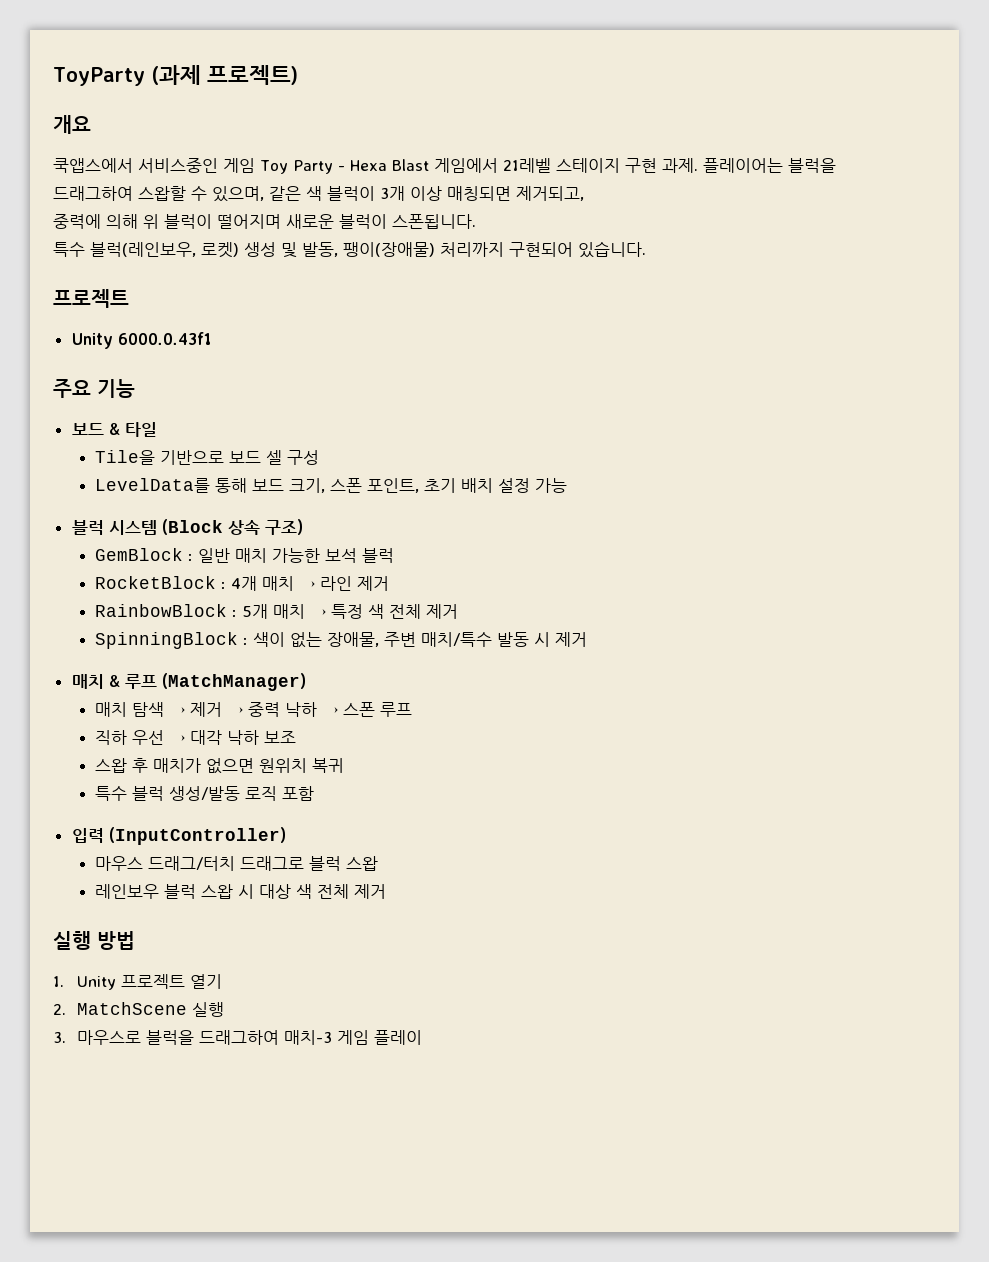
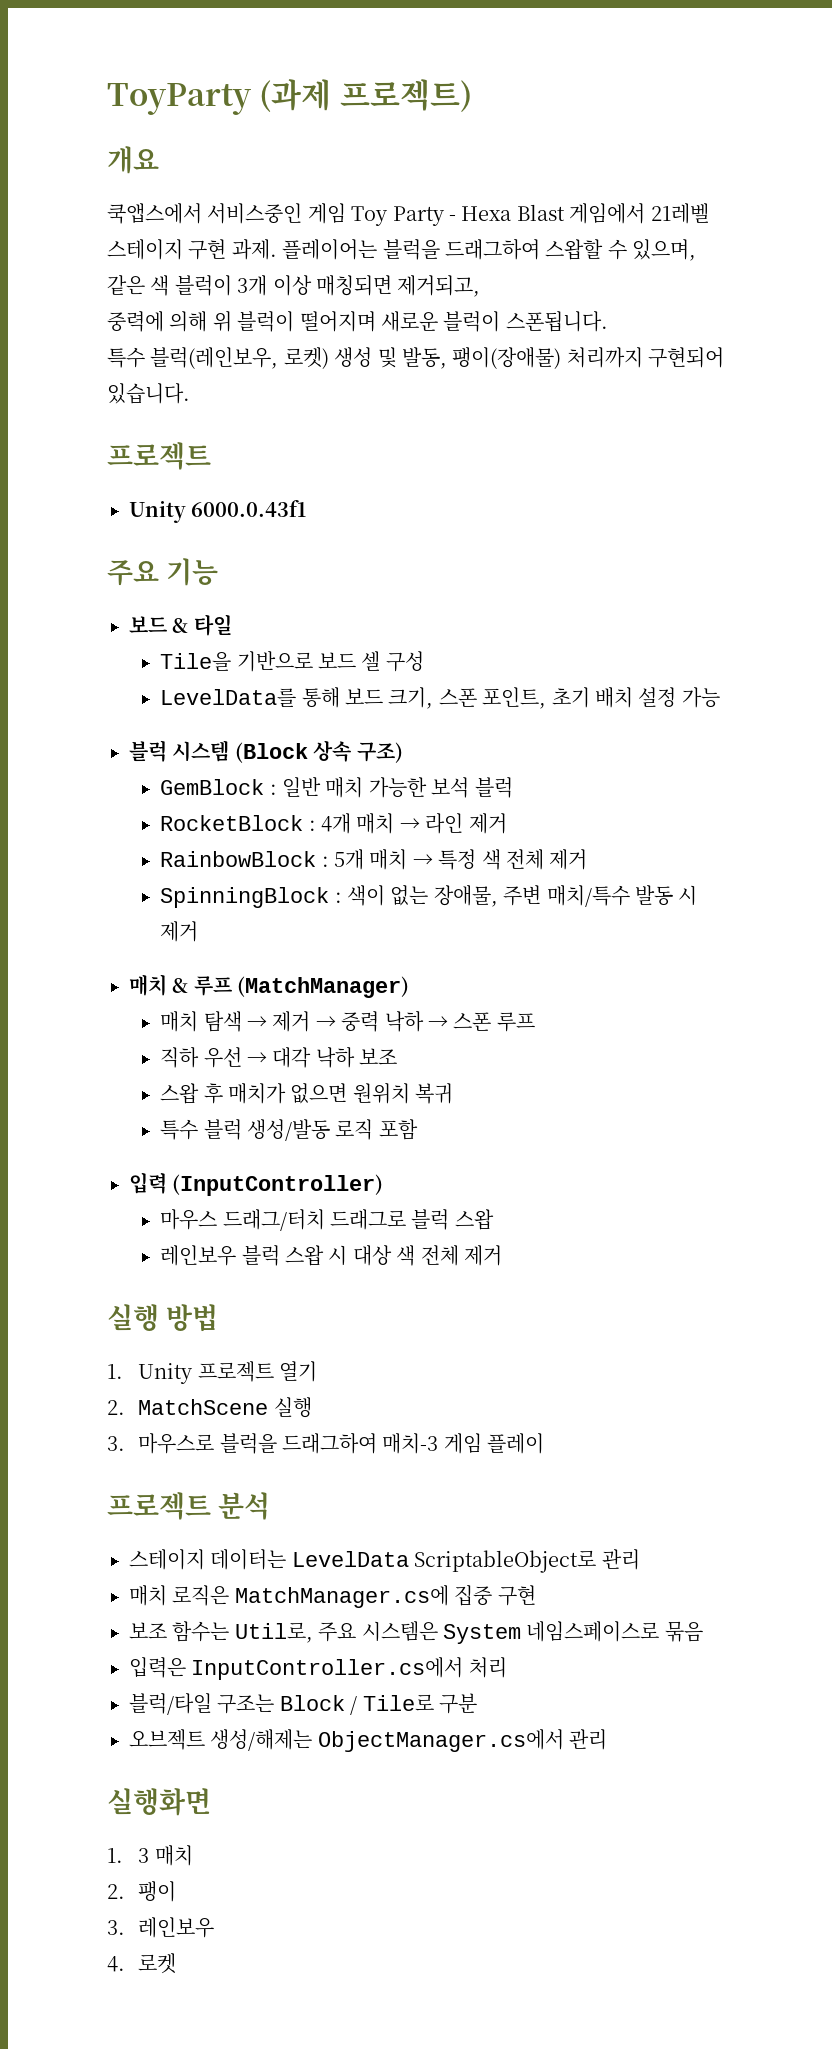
(422, 1037) none -> [107,1492,271,1520] [129,1549,640,1573] [129,1585,536,1608] [129,1621,703,1644] [129,1657,507,1680] [129,1693,477,1715] [129,1729,608,1752] [107,1788,211,1816] [107,1845,193,1866] [107,1881,177,1902] [107,1917,215,1938] [107,1953,177,1974] // 프로젝트 분석 // 스테이지 데이터는 LevelData ScriptableObject로 관리 // 매치 로직은 MatchManager.cs에 집중 구현 // 보조 함수는 Util로, 주요 시스템은 System 네임스페이스로 묶음 // 입력은 InputController.cs에서 처리 // 블럭/타일 구조는 Block / Tile로 구분 // 오브젝트 생성/해제는 ObjectManager.cs에서 관리 // 실행화면 // 1. 3 매치 // 2. 팽이 // 3. 레인보우 // 4. 로켓

